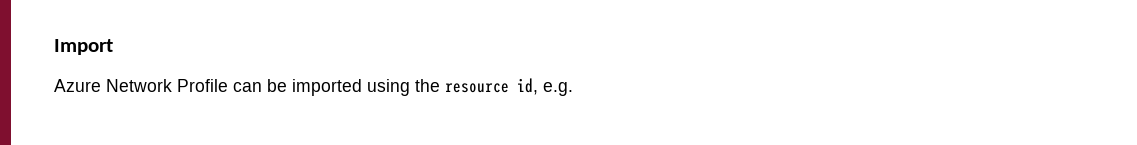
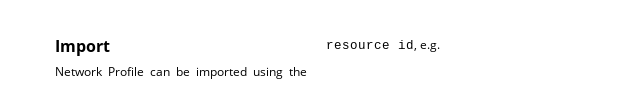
[54,79,101,92] Azure -> (110, 48) none

